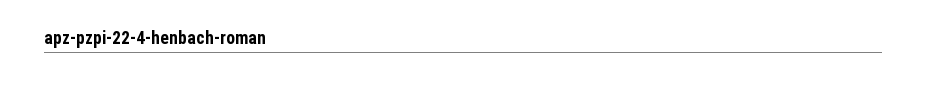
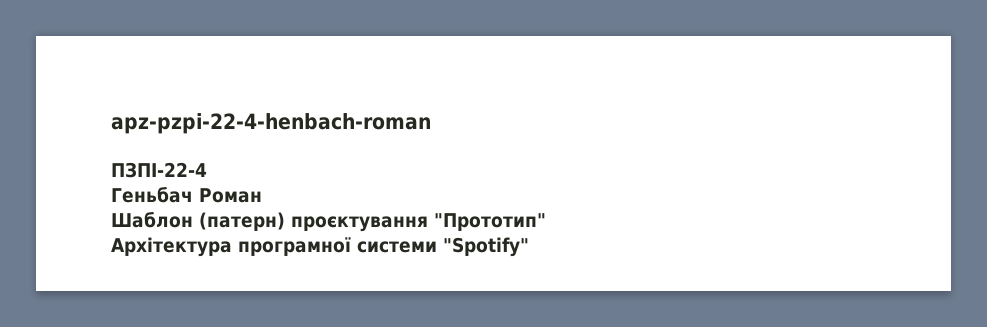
(266, 39) none -> [111,162,207,178] [111,186,262,203] [111,211,546,232] [111,237,529,257] // ПЗПІ-22-4 // Геньбач Роман // Шаблон (патерн) проєктування "Прототип" // Архітектура програмної системи "Spotify"

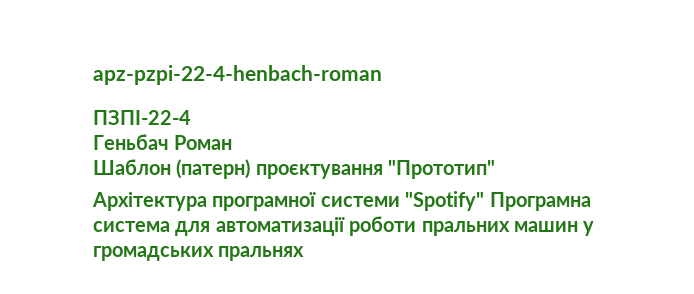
(529, 247) none -> [489,192,591,211] [93,216,595,236] [93,246,305,261] Програмна система для автоматизації роботи пральних машин у громадських пральнях

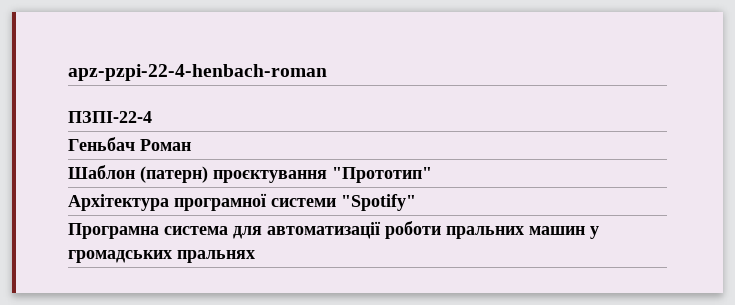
(485, 201) none -> (416, 202) //

